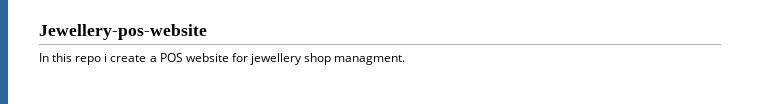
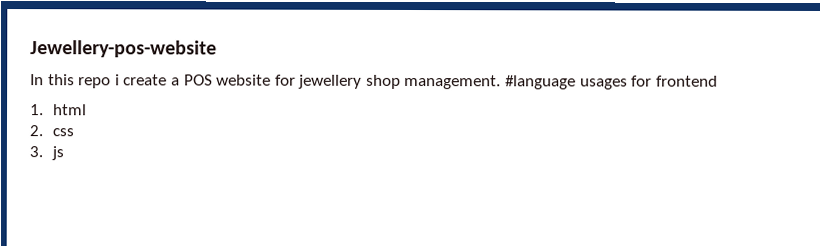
[334,55,406,65] managment. -> [404,74,718,90] [30,104,88,116] [29,125,75,137] [29,146,65,161] management. #language usages for frontend // 1. html // 2. css // 3. js

